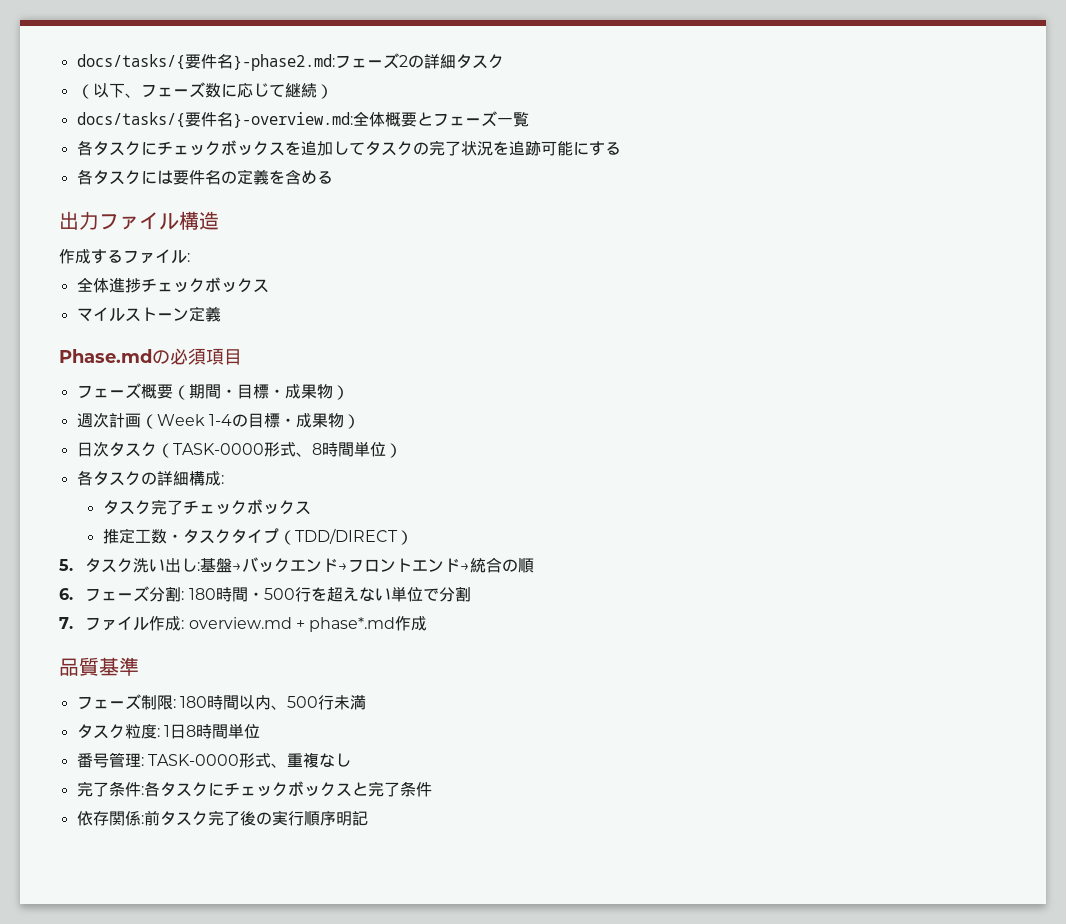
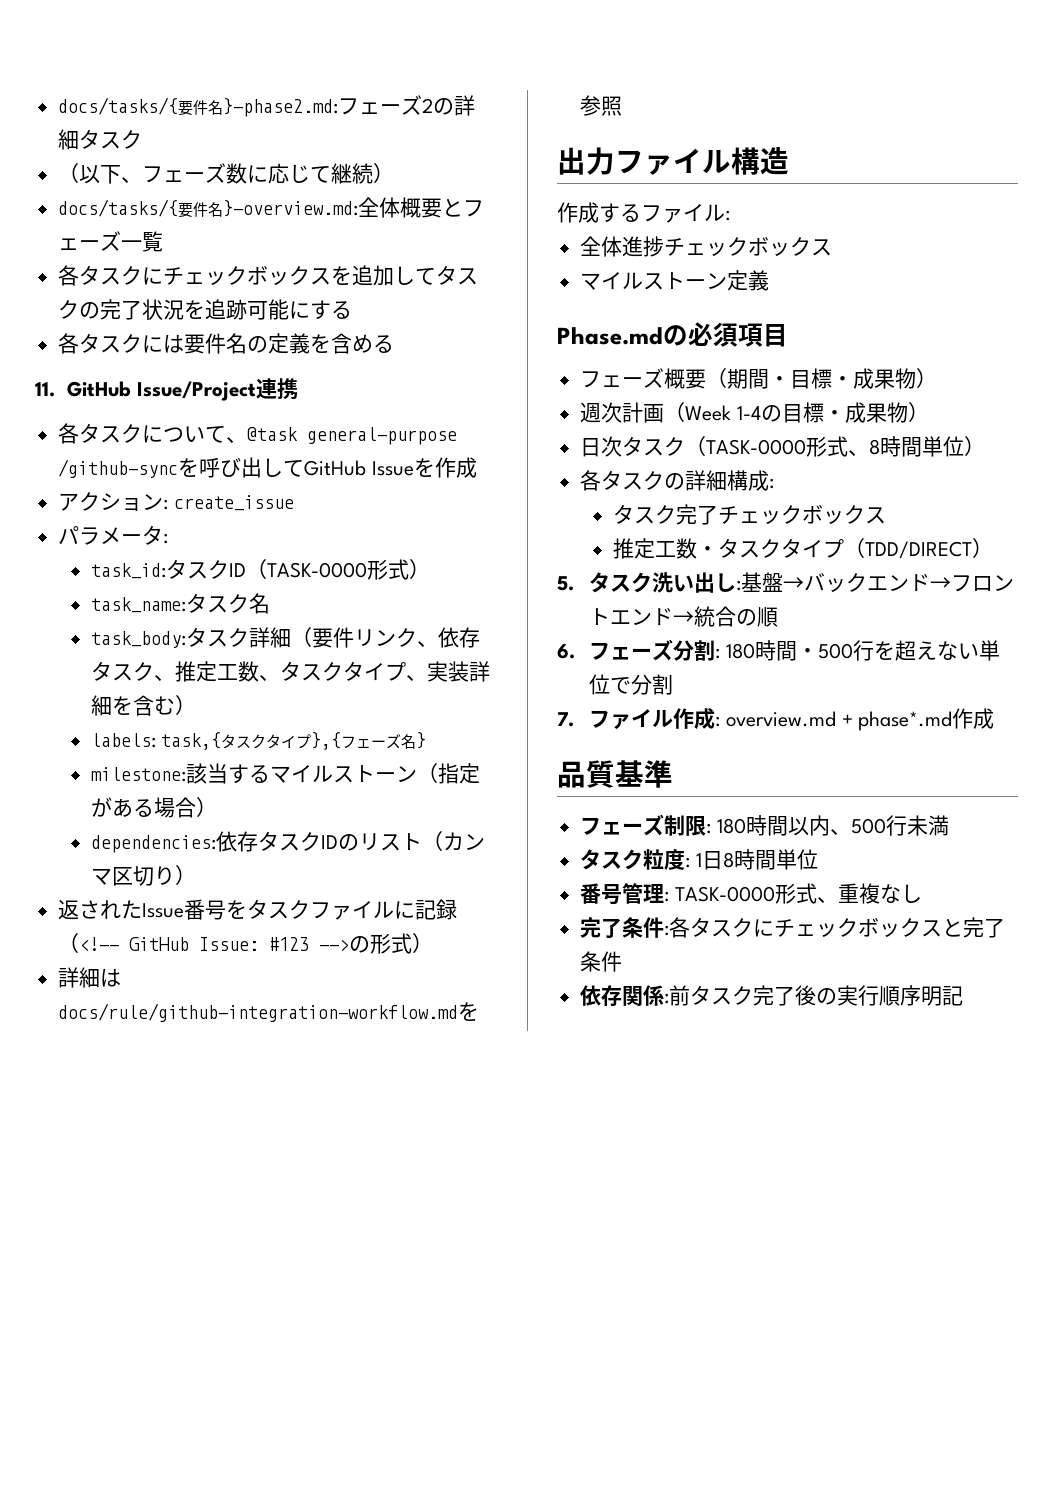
(333, 177) none -> [35,378,299,401] [58,423,458,445] [58,457,477,478] [58,492,294,511] [58,525,169,545] [90,559,430,580] [90,593,270,614] [90,627,480,648] [90,661,490,682] [90,695,196,716] [90,732,427,750] [90,763,480,784] [90,797,217,818] [90,831,485,853] [90,865,196,886] [58,899,458,920] [58,933,434,954] [58,967,122,988] [58,1002,480,1022] [580,95,623,116] // 11. GitHub Issue/Project連携 // 各タスクについて、@task general-purpose /github-syncを呼び出してGitHub Issueを作成 // アクション: create_issue // パラメータ: // task_id:タスクID（TASK-0000形式） // task_name:タスク名 // task_body:タスク詳細（要件リンク、依存タスク、推定工数、タスクタイプ、実装詳細を含む） // labels: task,{タスクタイプ},{フェーズ名} // milestone:該当するマイルストーン（指定がある場合） // dependencies:依存タスクIDのリスト（カンマ区切り） // 返されたIssue番号をタスクファイルに記録（<!-- GitHub Issue: #123 -->の形式） // 詳細はdocs/rule/github-integration-workflow.mdを参照

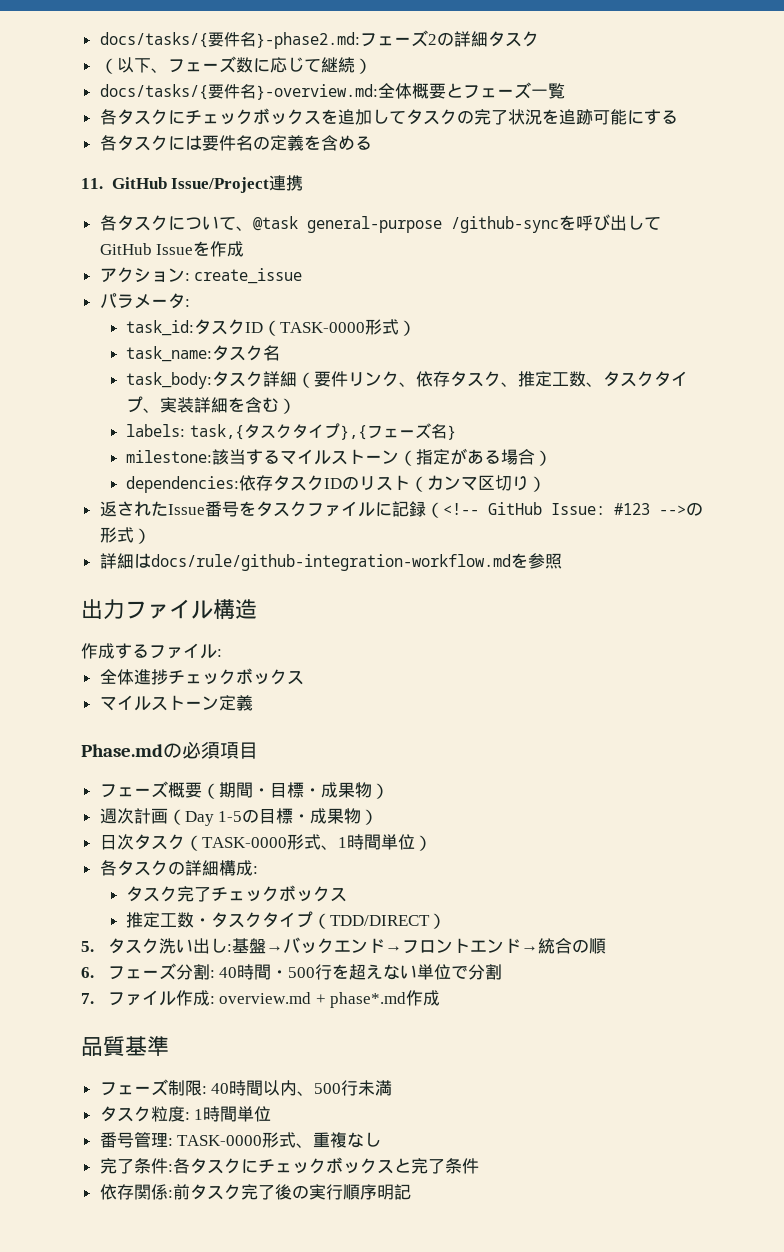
[685,405,761,421] Week 1-4 -> [184,811,243,826] Day 1-5
[869,439,881,455] 8 -> [337,837,347,848] 1
[726,643,756,659] 180 -> [219,967,238,978] 40
[716,818,746,834] 180 -> [211,1083,230,1094] 40
[701,851,734,870] 日8 -> (204, 1114) none

